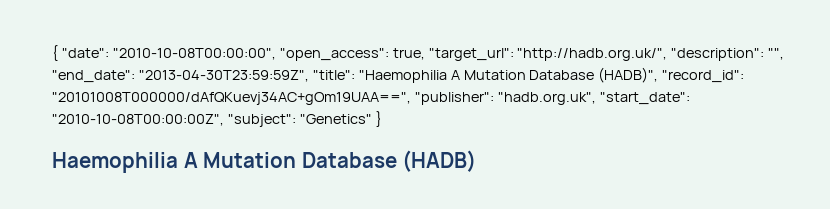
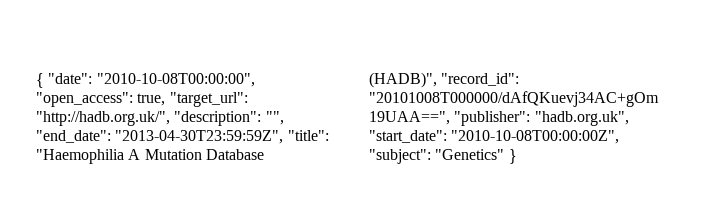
[52,150,477,173] // Haemophilia A Mutation Database (HADB) -> (517, 156) none

